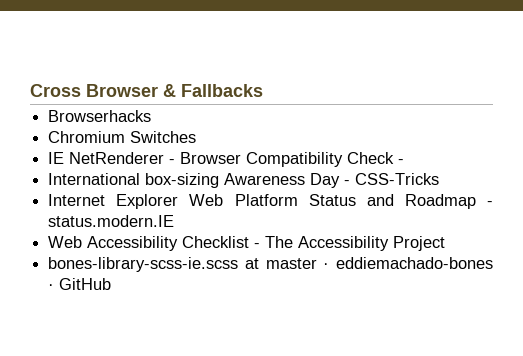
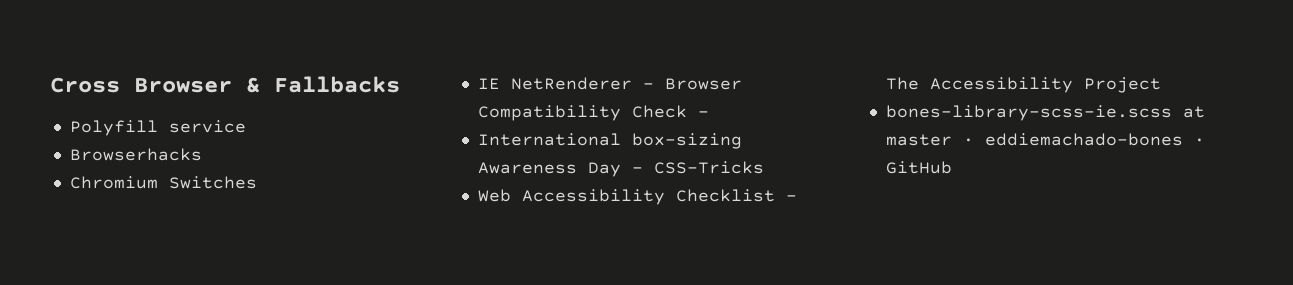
(263, 90) none -> [69,120,246,136] // Polyfill service
[48,194,493,209] [48,215,175,227] // Internet Explorer Web Platform Status and Roadmap - status.modern.IE -> (764, 167) none

